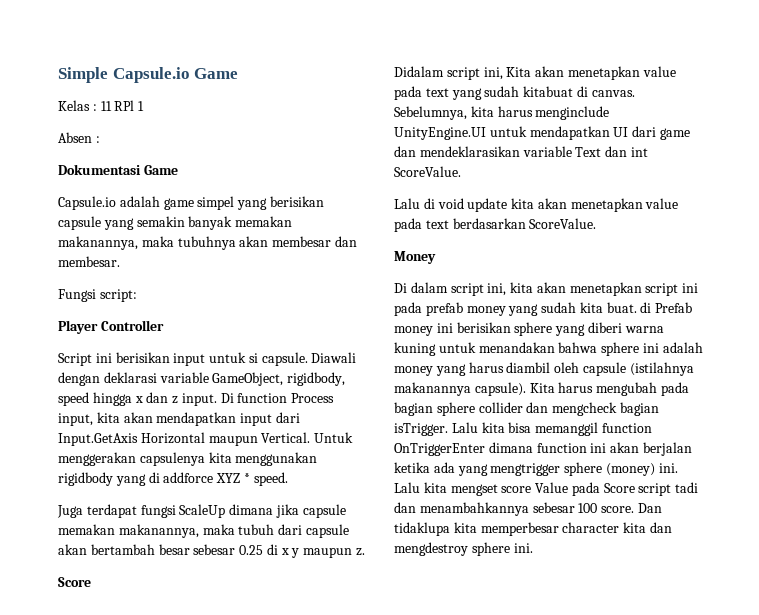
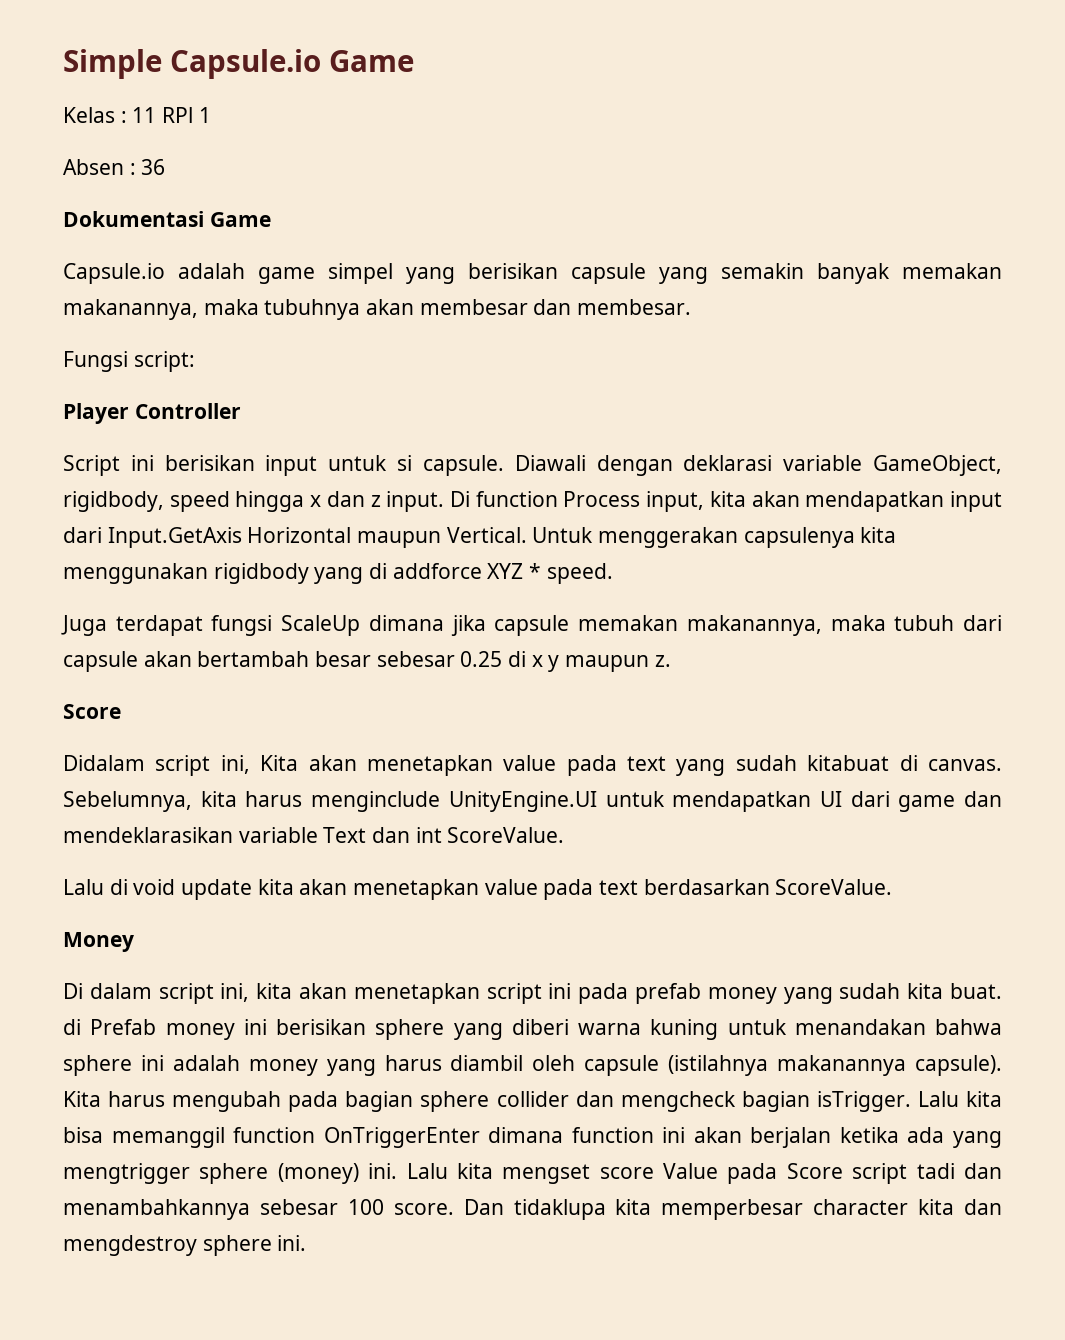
(100, 139) none -> [141,159,166,175] 36

